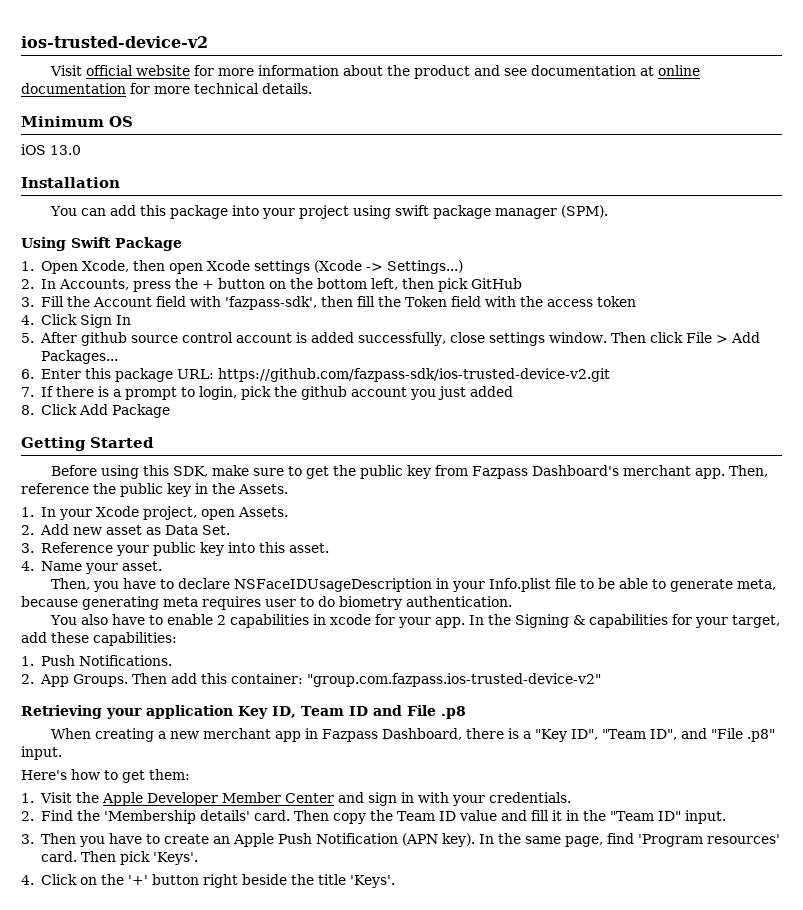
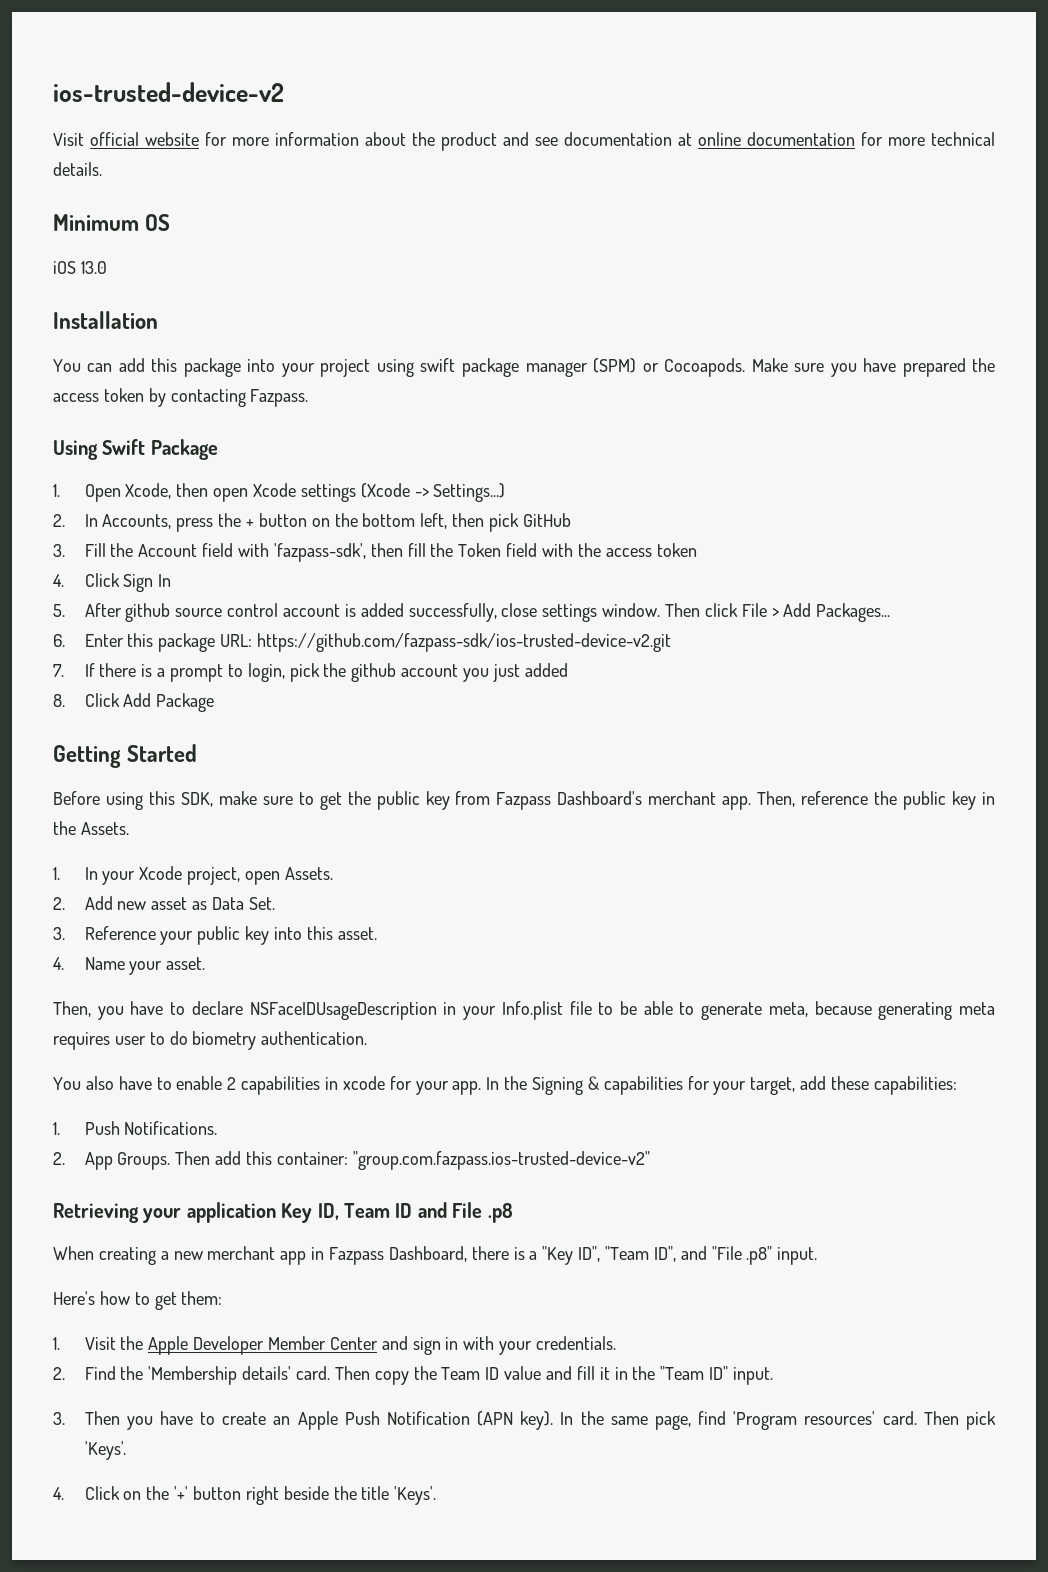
[561,205,609,218] (SPM). -> [592,358,996,377] [53,388,309,407] (SPM) or Cocoapods. Make sure you have prepared the access token by contacting Fazpass.

